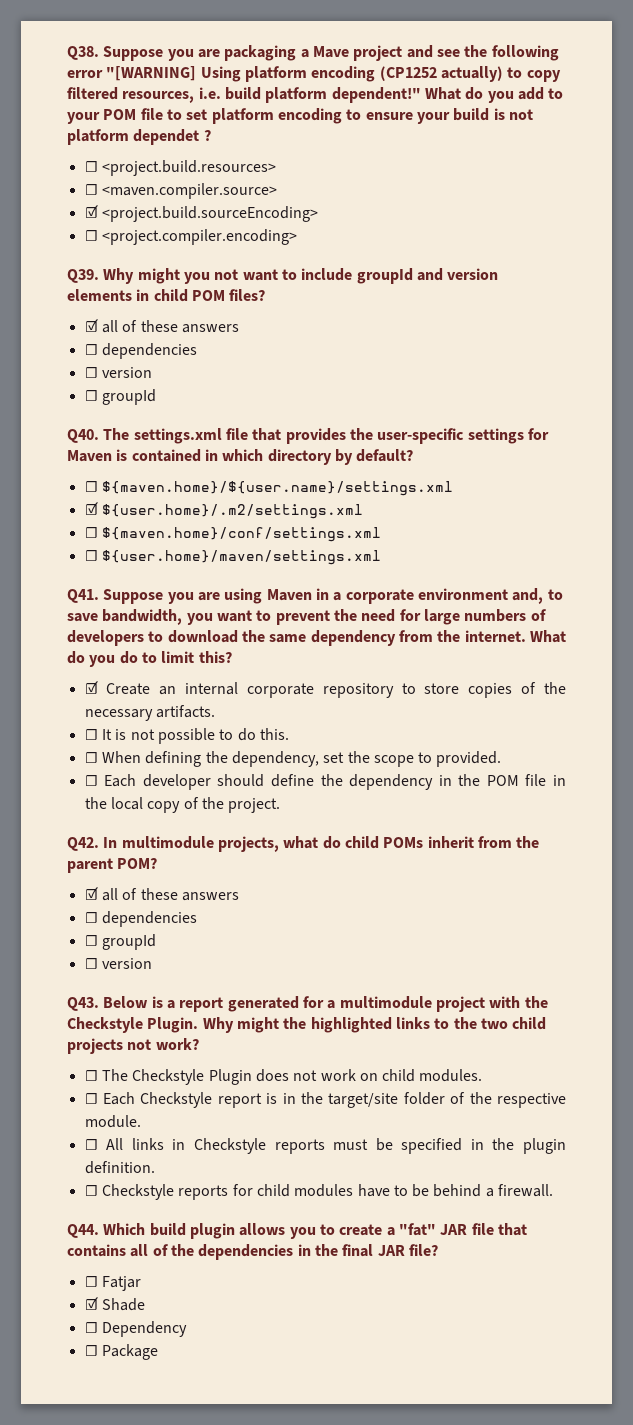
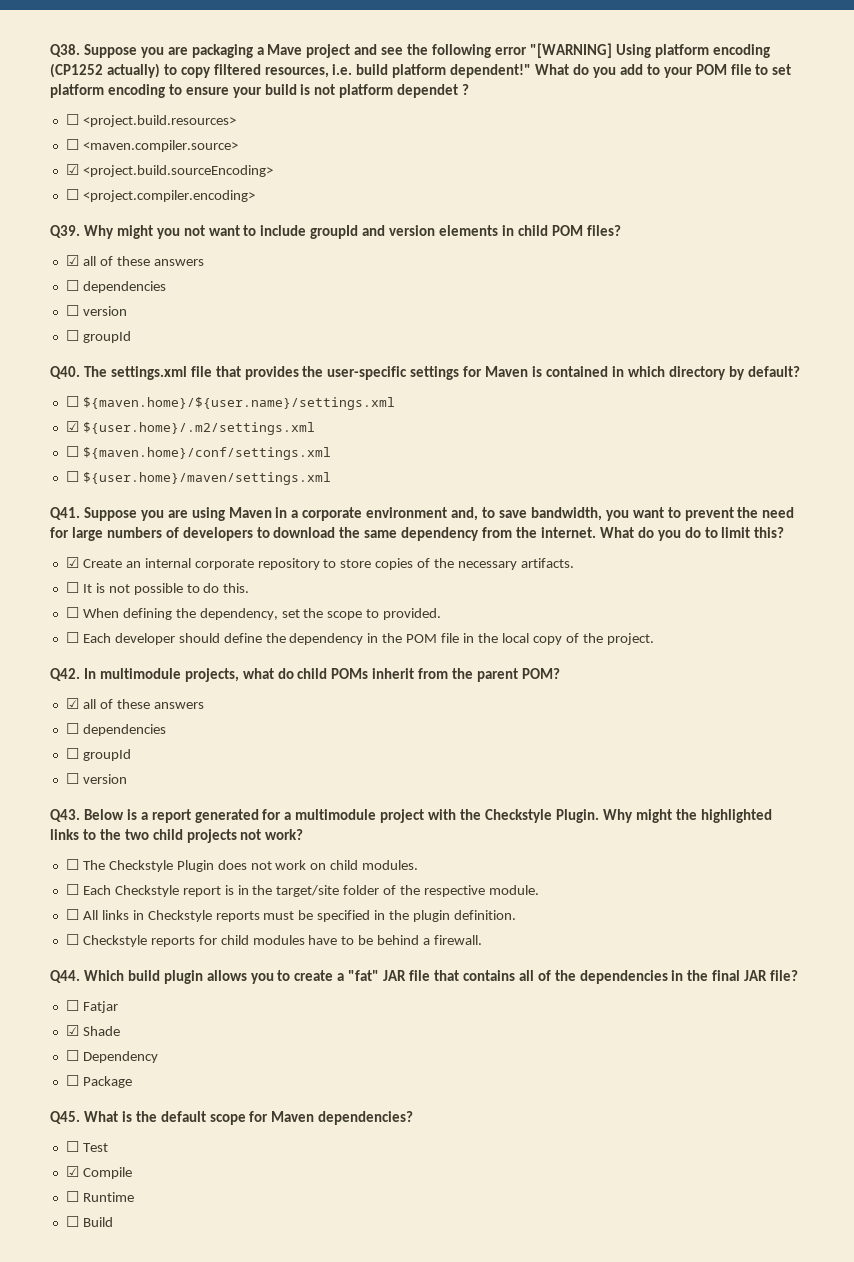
(158, 1352) none -> [50,1111,414,1125] [65,1141,108,1152] [65,1166,132,1179] [65,1191,134,1202] [65,1216,113,1227] // Q45. What is the default scope for Maven dependencies? // ☐ Test // ☑ Compile // ☐ Runtime // ☐ Build

